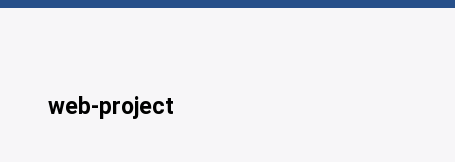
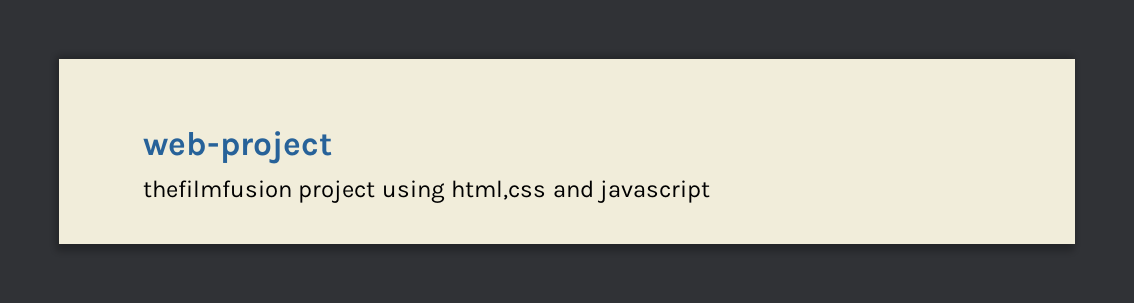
(174, 107) none -> [143,180,711,203] // thefilmfusion project using html,css and javascript

